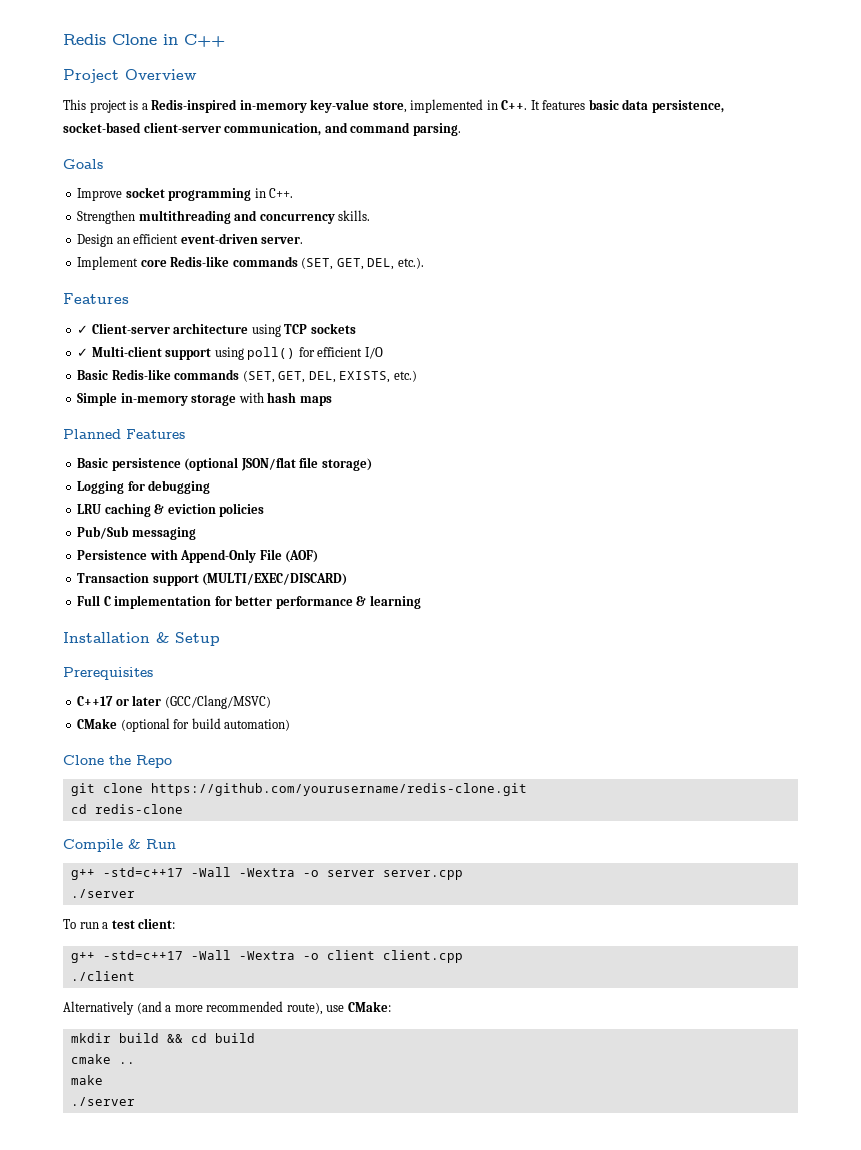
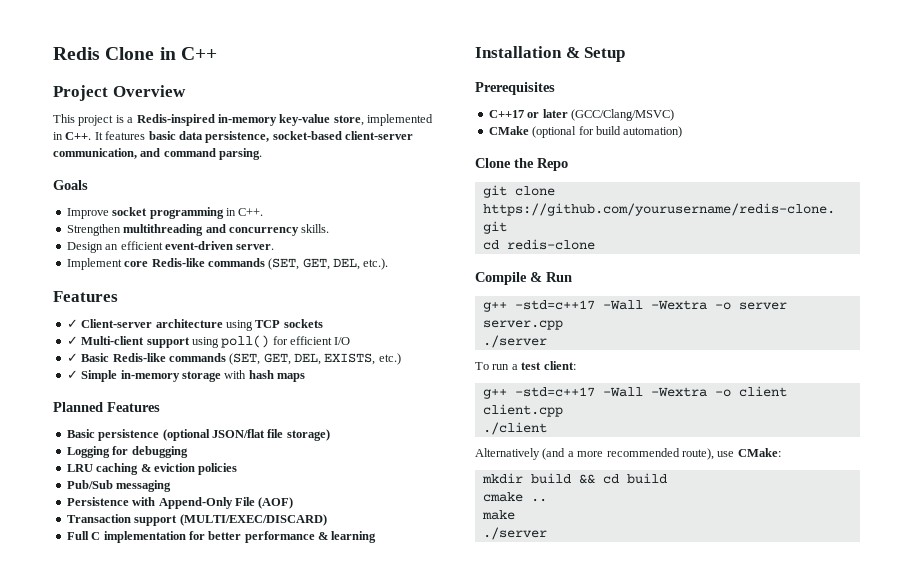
(383, 353) none -> [66,353,78,362] ✓
(417, 376) none -> [66,370,78,379] ✓

